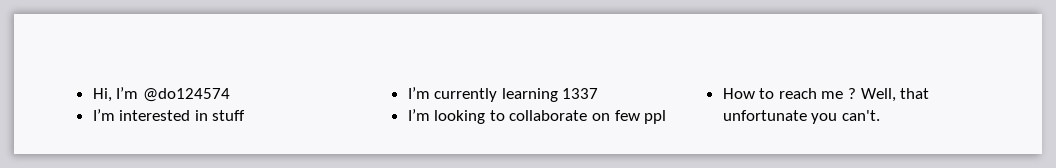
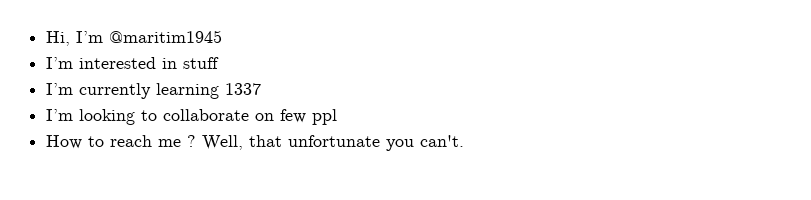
[142,88,230,102] @do124574 -> [109,30,223,43] @maritim1945

